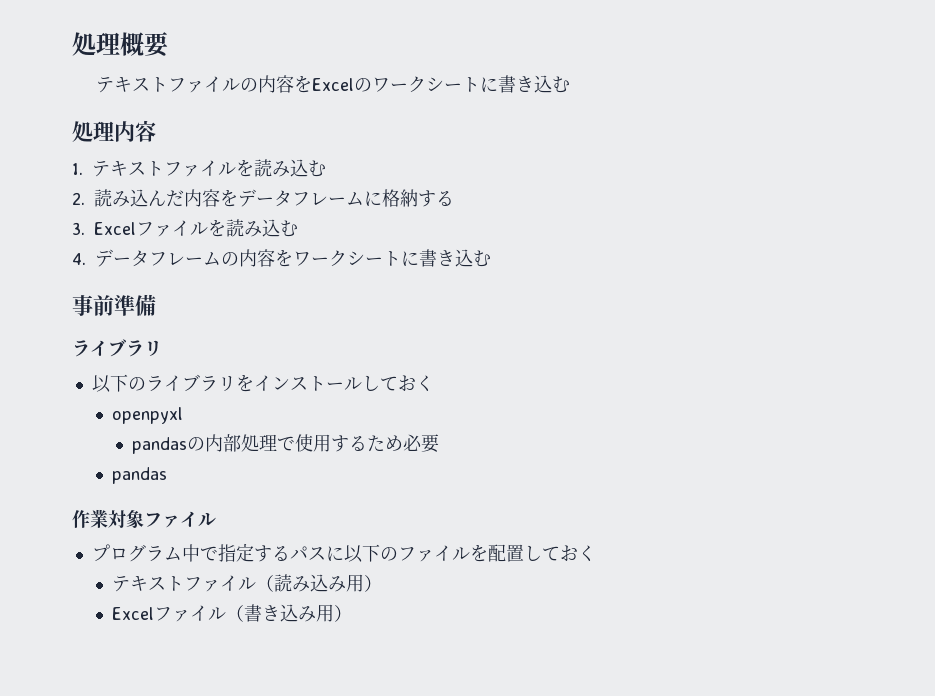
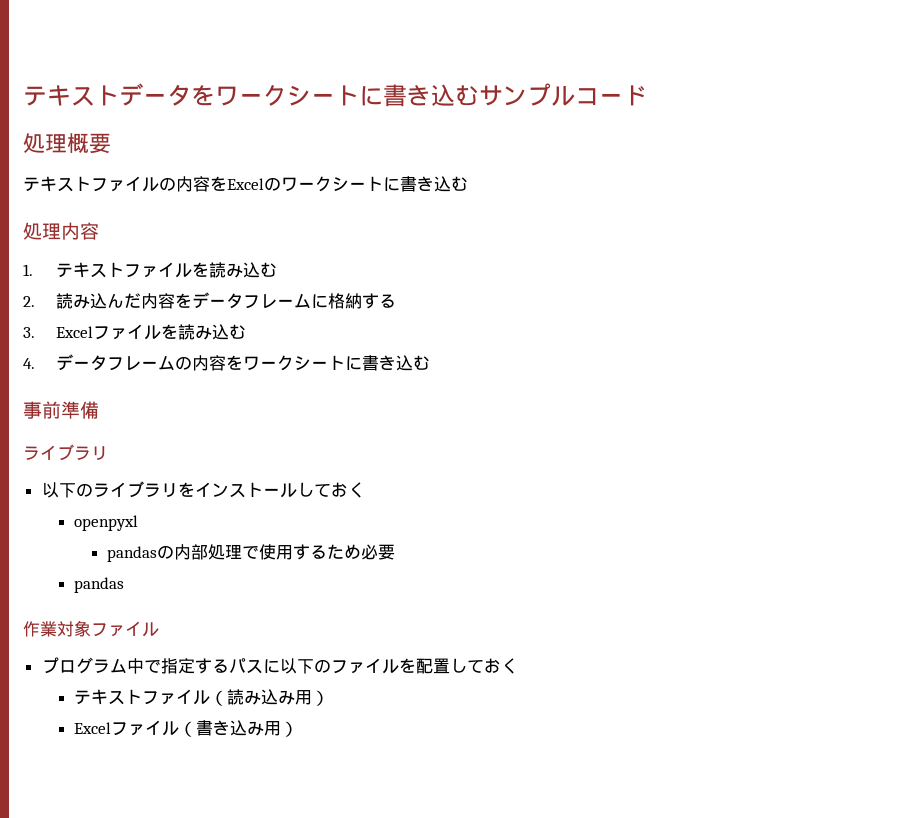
(72, 44) none -> [23,83,647,107] テキストデータをワークシートに書き込むサンプルコード //

